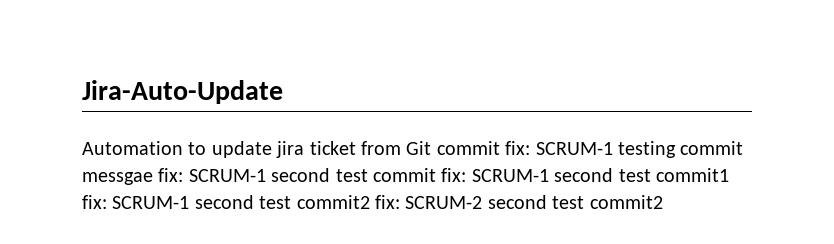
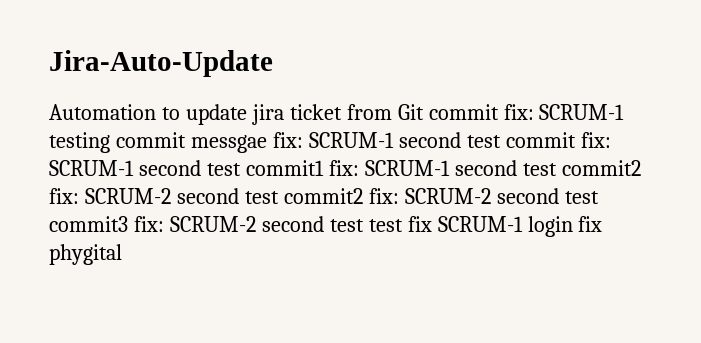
(663, 202) none -> [368,188,599,204] [49,216,603,237] [49,244,122,265] fix: SCRUM-2 second test commit3 fix: SCRUM-2 second test test fix SCRUM-1 login fix phygital

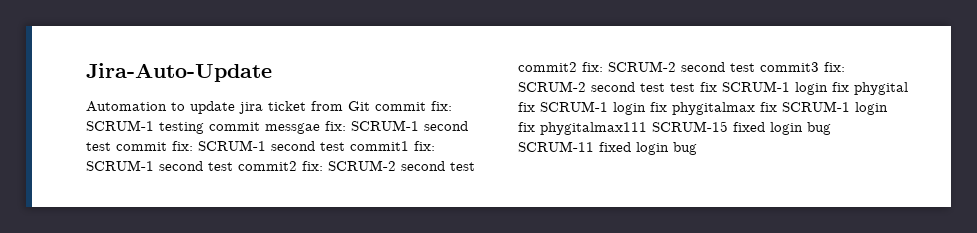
(122, 254) none -> [518,101,888,115] [518,121,831,135] [518,141,697,155] fix SCRUM-1 login fix phygitalmax fix SCRUM-1 login fix phygitalmax111 SCRUM-15 fixed login bug SCRUM-11 fixed login bug

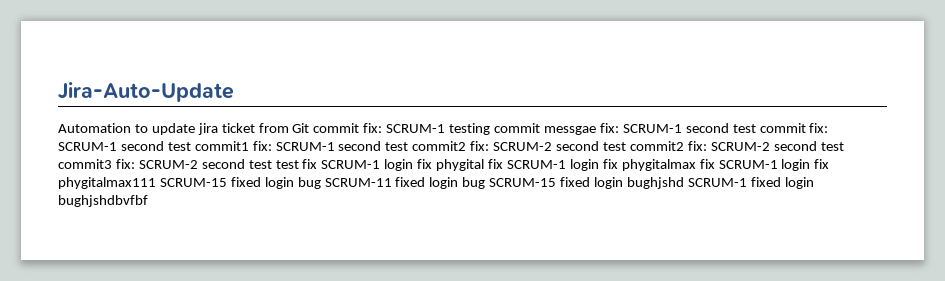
(697, 148) none -> [489,177,814,189] [58,195,148,207] SCRUM-15 fixed login bughjshd SCRUM-1 fixed login bughjshdbvfbf

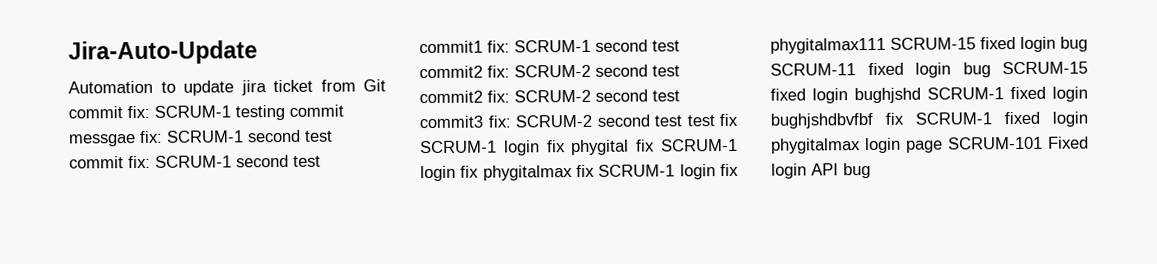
(148, 201) none -> [885,111,1088,127] [771,136,1089,154] [771,163,871,179] fix SCRUM-1 fixed login phygitalmax login page SCRUM-101 Fixed login API bug

